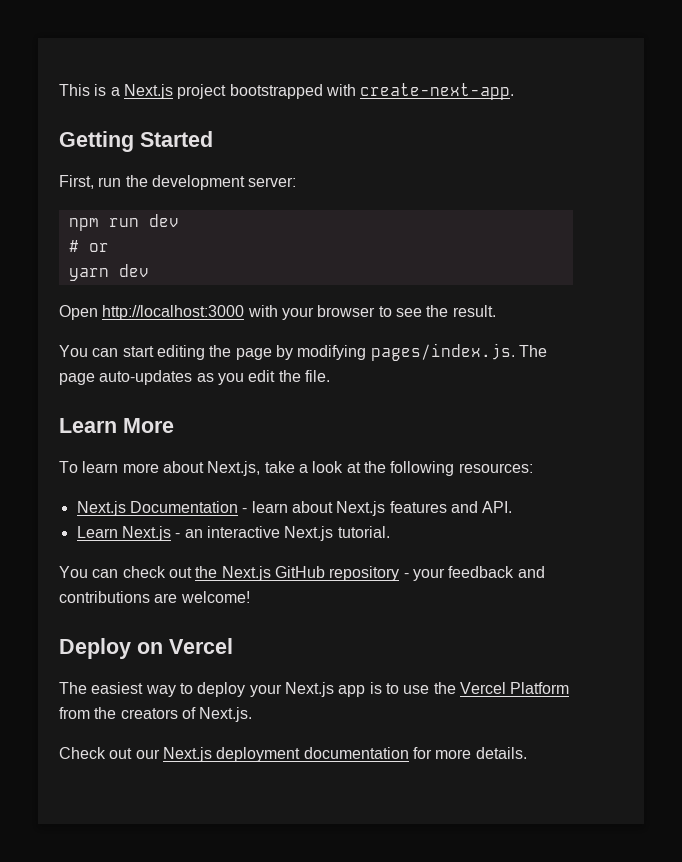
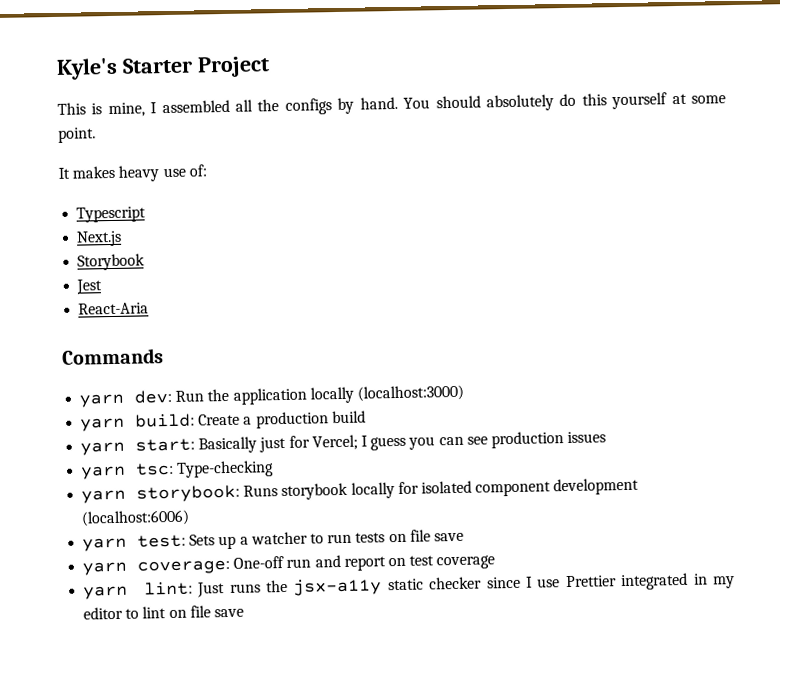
[59,83,515,100] [59,131,213,152] [59,175,297,190] [68,214,179,231] [68,240,109,252] [68,264,149,281] [59,305,496,320] [59,343,547,361] [59,370,330,385] [59,418,174,433] [59,461,533,476] [76,501,513,516] [76,526,390,541] [59,566,545,581] [59,591,250,603] [59,638,233,659] [59,682,570,697] [59,707,253,722] [59,747,527,762] This is a Next.js project bootstrapped with create-next-app. // Getting Started // First, run the development server: // npm run dev // # or // yarn dev // Open http://localhost:3000 with your browser to see the result. // You can start editing the page by modifying pages/index.js. The page auto-updates as you edit the file. // Learn More // To learn more about Next.js, take a look at the following resources: // Next.js Documentation - learn about Next.js features and API. // Learn Next.js - an interactive Next.js tutorial. // You can check out the Next.js GitHub repository - your feedback and contributions are welcome! // Deploy on Vercel // The easiest way to deploy your Next.js app is to use the Vercel Platform from the creators of Next.js. // Check out our Next.js deployment documentation for more details. -> [56,56,270,80] [57,92,726,118] [58,127,96,143] [58,164,207,182] [76,206,147,223] [76,230,123,247] [77,253,146,271] [76,279,103,295] [78,302,150,315] [61,348,164,365] [79,384,464,408] [80,410,366,432] [80,431,607,456] [81,460,275,480] [81,477,640,504] [81,509,191,527] [82,529,464,552] [82,555,496,576] [83,572,736,600] [83,605,244,620] Kyle's Starter Project // This is mine, I assembled all the configs by hand. You should absolutely do this yourself at some point. // It makes heavy use of: // Typescript // Next.js // Storybook // Jest // React-Aria // Commands // yarn dev: Run the application locally (localhost:3000) // yarn build: Create a production build // yarn start: Basically just for Vercel; I guess you can see production issues // yarn tsc: Type-checking // yarn storybook: Runs storybook locally for isolated component development (localhost:6006) // yarn test: Sets up a watcher to run tests on file save // yarn coverage: One-off run and report on test coverage // yarn lint: Just runs the jsx-a11y static checker since I use Prettier integrated in my editor to lint on file save

